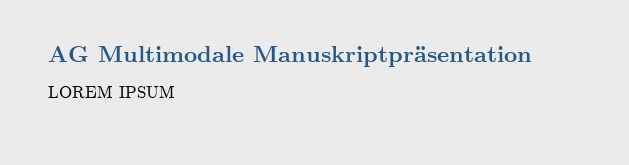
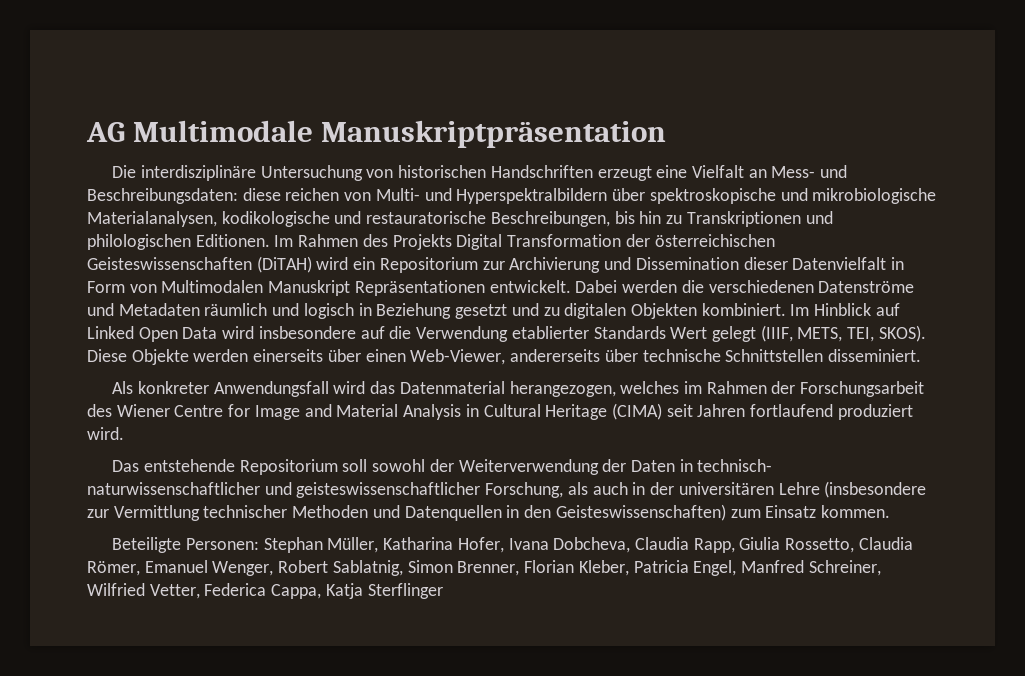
[48,85,175,98] LOREM IPSUM -> [112,165,848,181] [87,188,937,204] [87,211,833,227] [87,234,775,250] [87,256,904,273] [87,280,915,296] [87,303,900,319] [87,325,926,342] [87,349,921,365] [112,381,925,397] [87,403,913,420] [87,427,124,440] [112,459,773,475] [87,481,927,498] [87,504,890,521] [112,537,913,553] [87,560,881,576] [87,583,443,599] Die interdisziplinäre Untersuchung von historischen Handschriften erzeugt eine Vielfalt an Mess- und Beschreibungsdaten: diese reichen von Multi- und Hyperspektralbildern über spektroskopische und mikrobiologische Materialanalysen, kodikologische und restauratorische Beschreibungen, bis hin zu Transkriptionen und philologischen Editionen. Im Rahmen des Projekts Digital Transformation der österreichischen Geisteswissenschaften (DiTAH) wird ein Repositorium zur Archivierung und Dissemination dieser Datenvielfalt in Form von Multimodalen Manuskript Repräsentationen entwickelt. Dabei werden die verschiedenen Datenströme und Metadaten räumlich und logisch in Beziehung gesetzt und zu digitalen Objekten kombiniert. Im Hinblick auf Linked Open Data wird insbesondere auf die Verwendung etablierter Standards Wert gelegt (IIIF, METS, TEI, SKOS). Diese Objekte werden einerseits über einen Web-Viewer, andererseits über technische Schnittstellen disseminiert. // Als konkreter Anwendungsfall wird das Datenmaterial herangezogen, welches im Rahmen der Forschungsarbeit des Wiener Centre for Image and Material Analysis in Cultural Heritage (CIMA) seit Jahren fortlaufend produziert wird. // Das entstehende Repositorium soll sowohl der Weiterverwendung der Daten in technisch- naturwissenschaftlicher und geisteswissenschaftlicher Forschung, als auch in der universitären Lehre (insbesondere zur Vermittlung technischer Methoden und Datenquellen in den Geisteswissenschaften) zum Einsatz kommen. // Beteiligte Personen: Stephan Müller, Katharina Hofer, Ivana Dobcheva, Claudia Rapp, Giulia Rossetto, Claudia Römer, Emanuel Wenger, Robert Sablatnig, Simon Brenner, Florian Kleber, Patricia Engel, Manfred Schreiner, Wilfried Vetter, Federica Cappa, Katja Sterflinger

